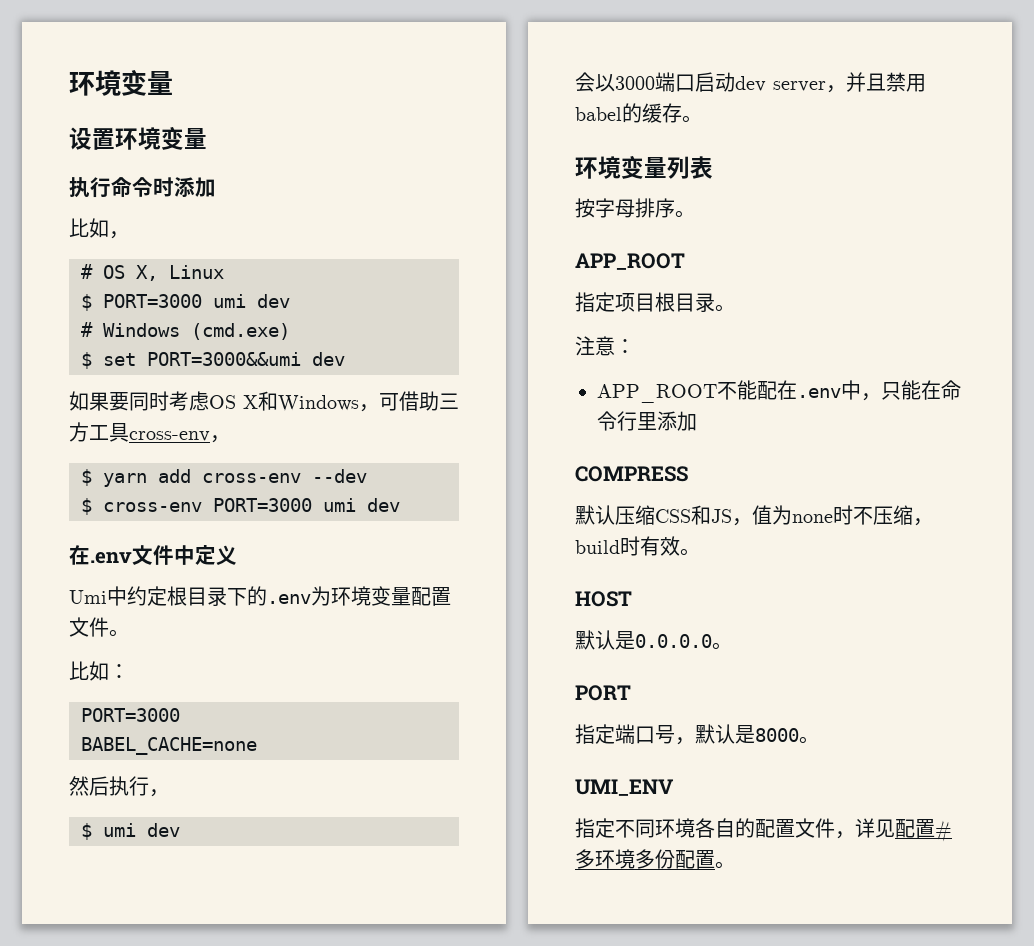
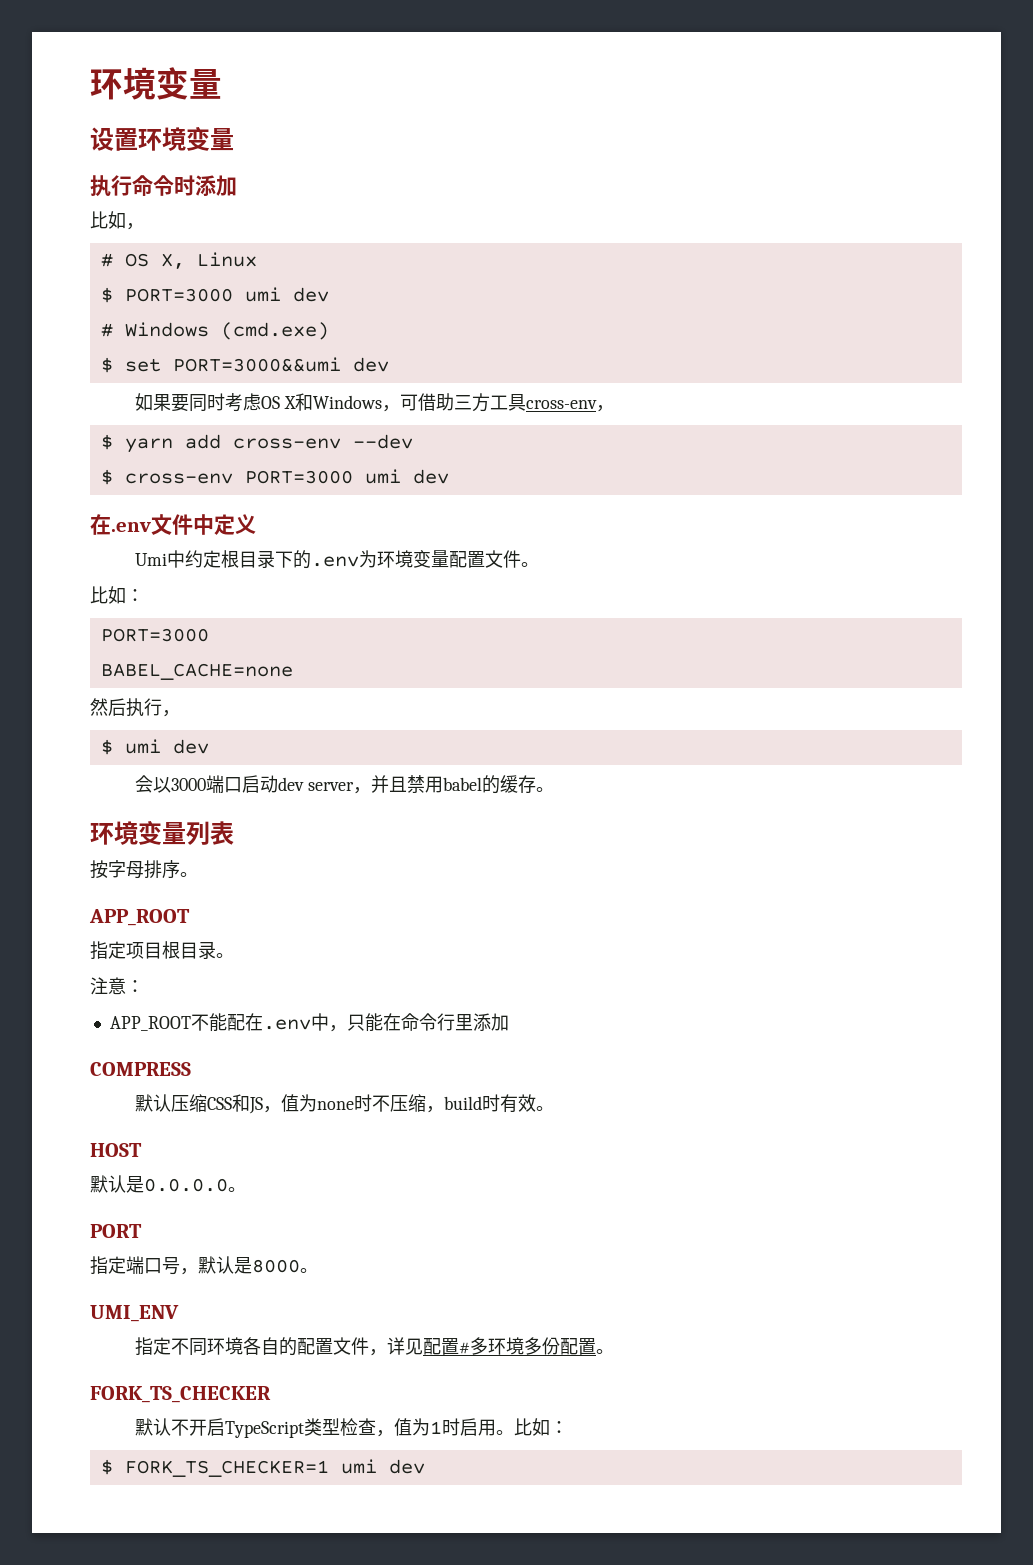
(735, 865) none -> [90,1386,271,1403] [134,1418,568,1438] [100,1459,425,1477] // FORK_TS_CHECKER // 默认不开启TypeScript类型检查，值为1时启用。比如： // $ FORK_TS_CHECKER=1 umi dev

